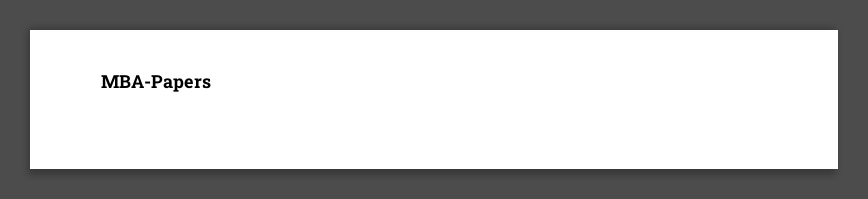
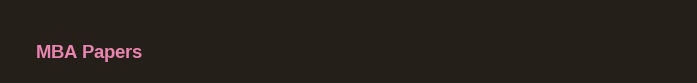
[101,75,211,92] MBA-Papers -> [36,45,142,62] MBA Papers

